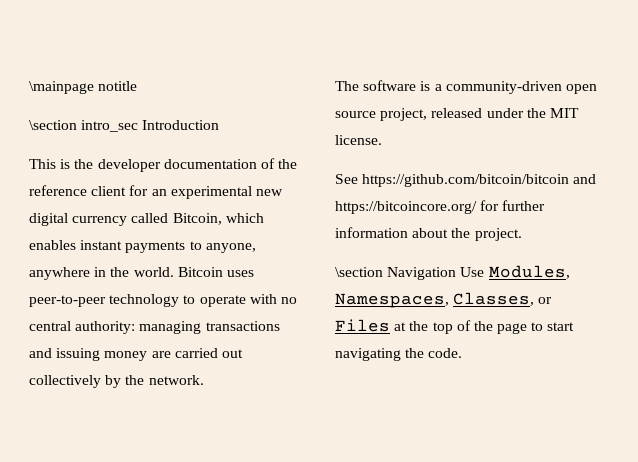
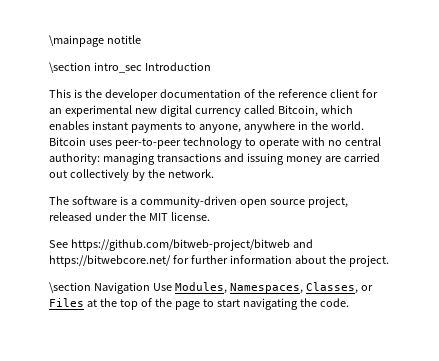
[362,174,597,187] [335,201,477,214] https://github.com/bitcoin/bitcoin and https://bitcoincore.org/ -> [70,239,313,251] [49,255,171,267] https://github.com/bitweb-project/bitweb and https://bitwebcore.net/

